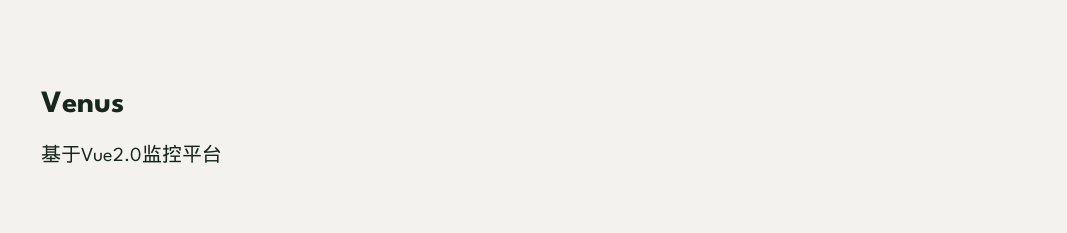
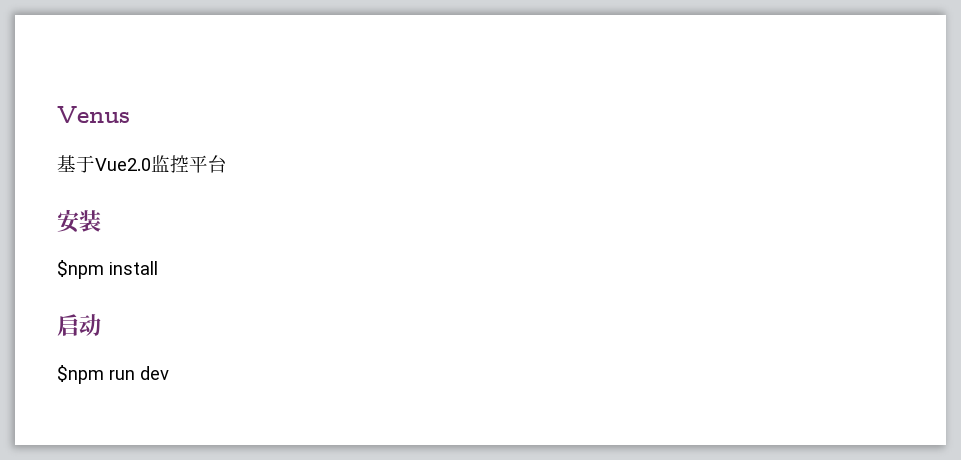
(222, 153) none -> [57,209,101,233] [57,260,158,279] [57,314,101,336] [57,365,169,384] // 安装 // $npm install // 启动 // $npm run dev

